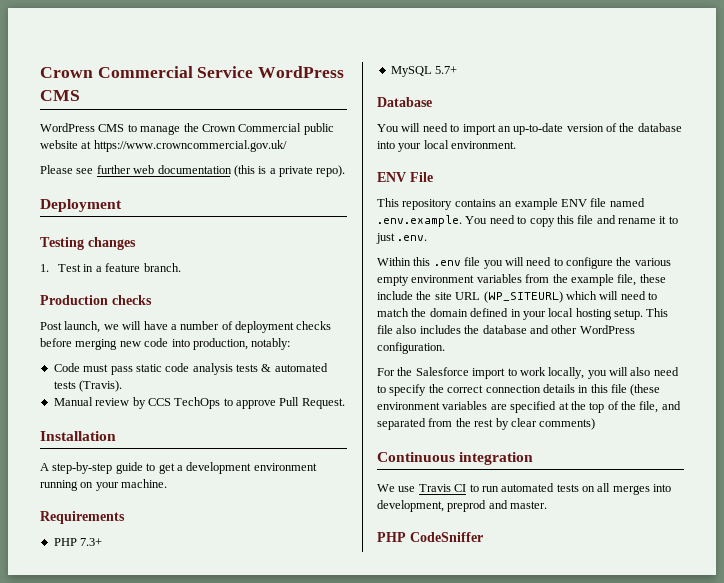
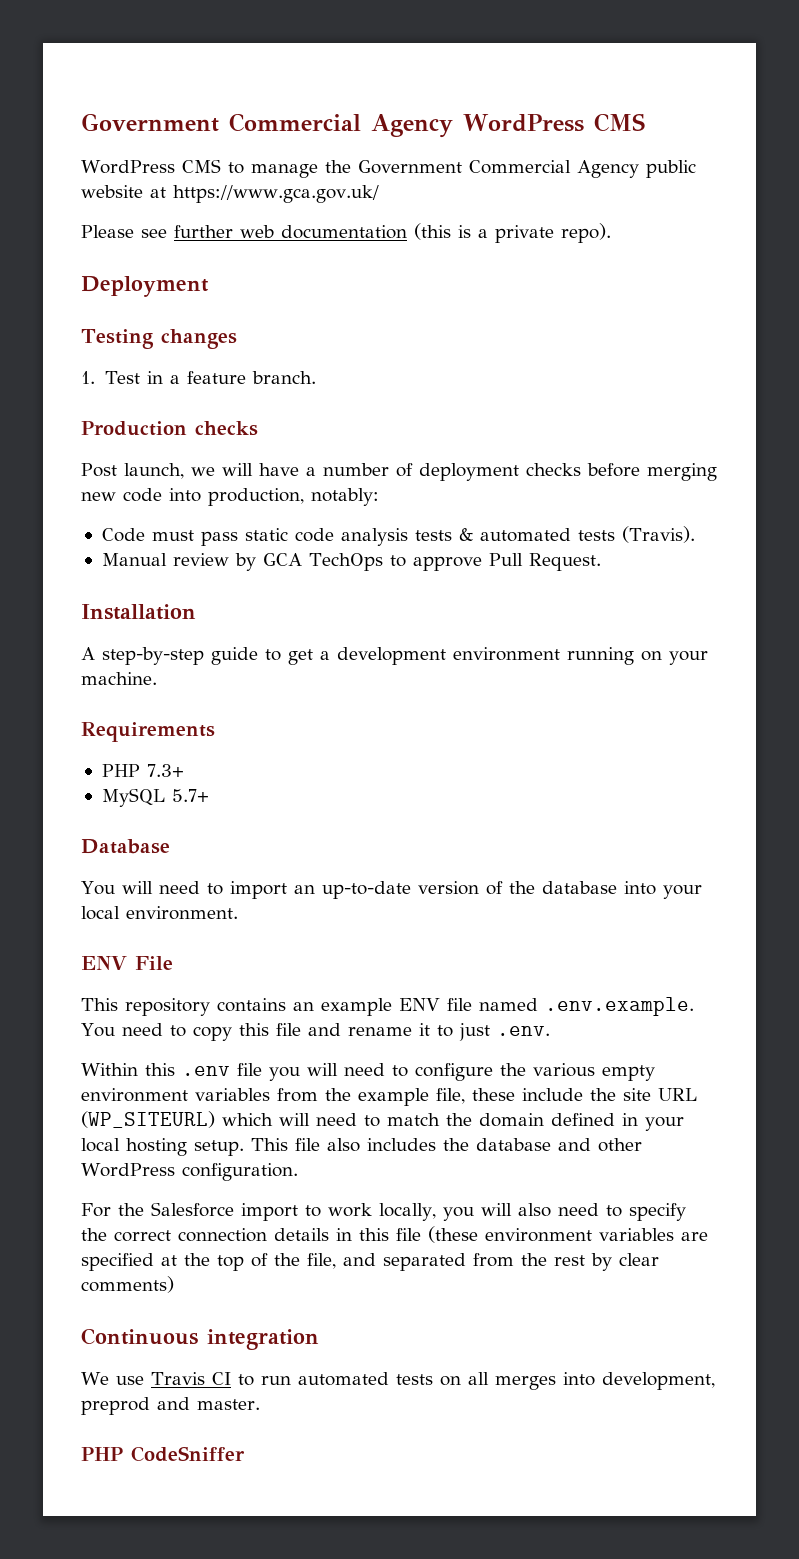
[40,66,254,78] Crown Commercial Service -> [81,113,453,138] Government Commercial Agency
[201,123,302,132] Crown Commercial -> [357,160,639,178] Government Commercial Agency
[93,140,287,152] https://www.crowncommercial.gov.uk/ -> [173,185,379,203] https://www.gca.gov.uk/
[147,398,171,406] CCS -> [262,553,302,566] GCA

